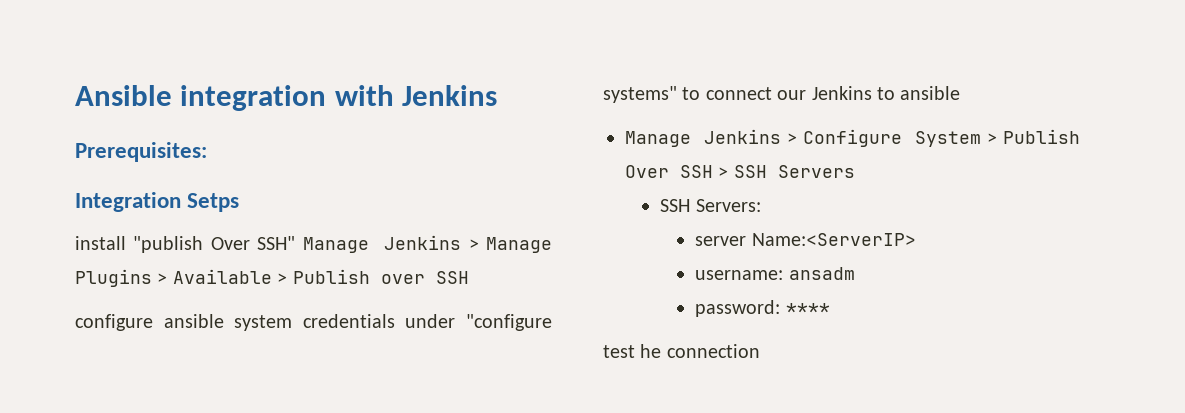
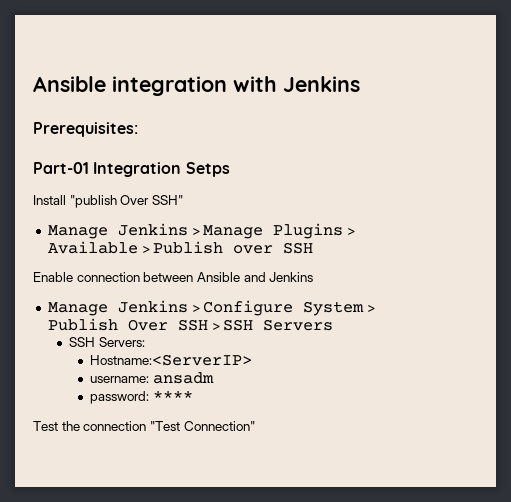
(207, 152) none -> [33,162,89,174] Part-01
[75,236,126,250] install -> [33,195,66,205] Install
(296, 243) none -> (183, 200) //
[75,314,552,331] [603,86,961,103] configure ansible system credentials under "configure systems" to connect our Jenkins to ansible -> [33,272,314,282] Enable connection between Ansible and Jenkins
[695,233,916,246] server Name:<ServerIP> -> [90,354,253,366] Hostname:<ServerIP>
[603,344,760,358] test he connection -> [33,421,255,431] Test the connection "Test Connection"

